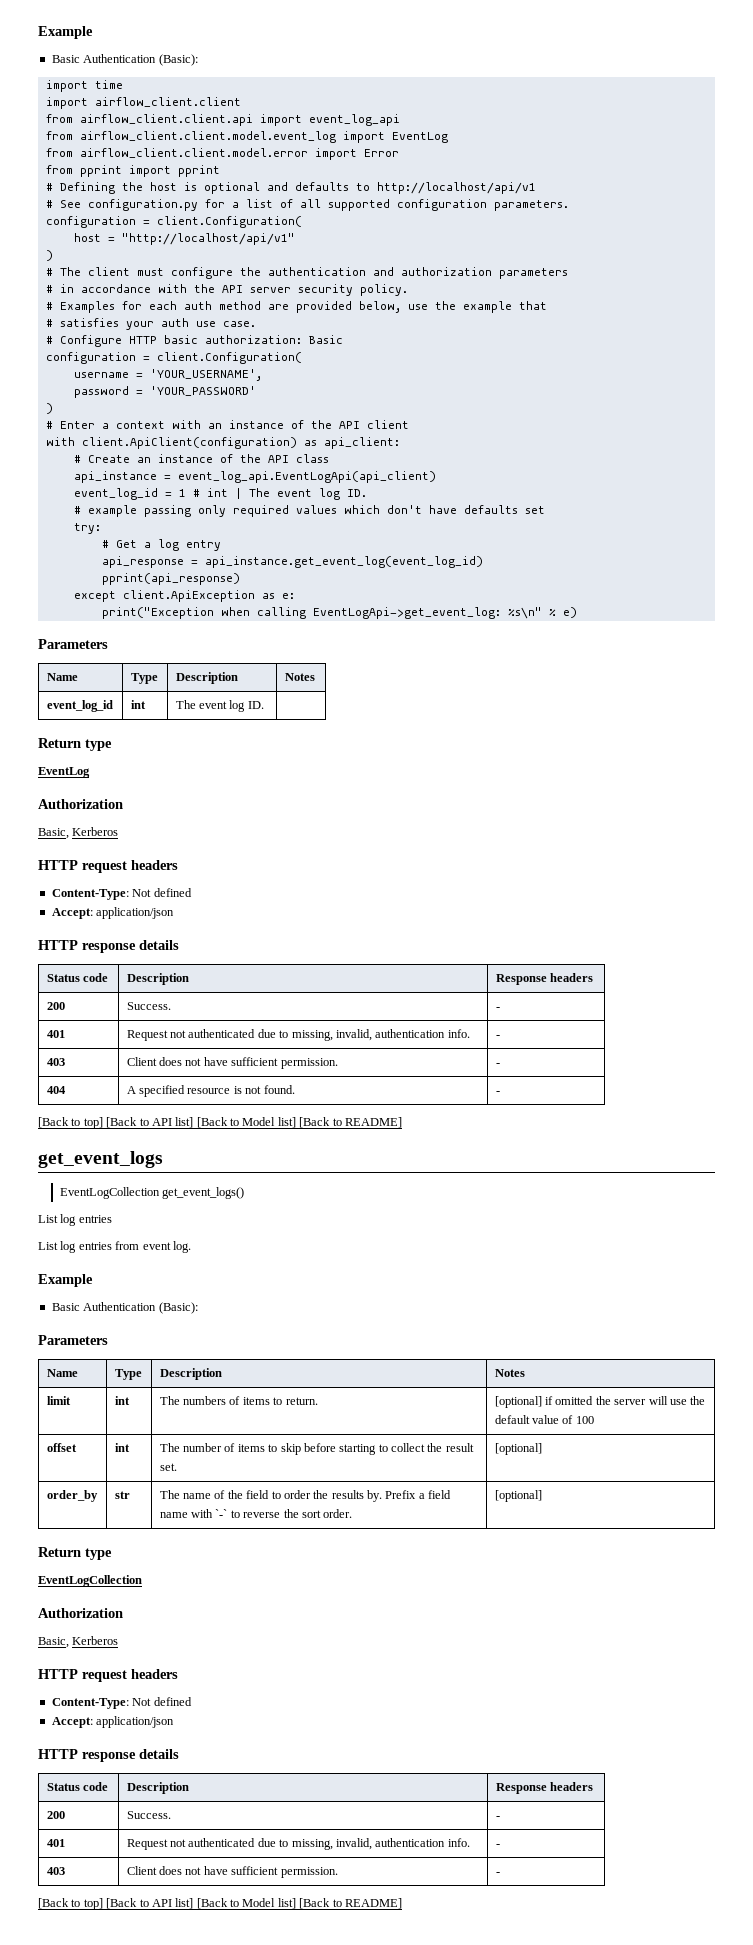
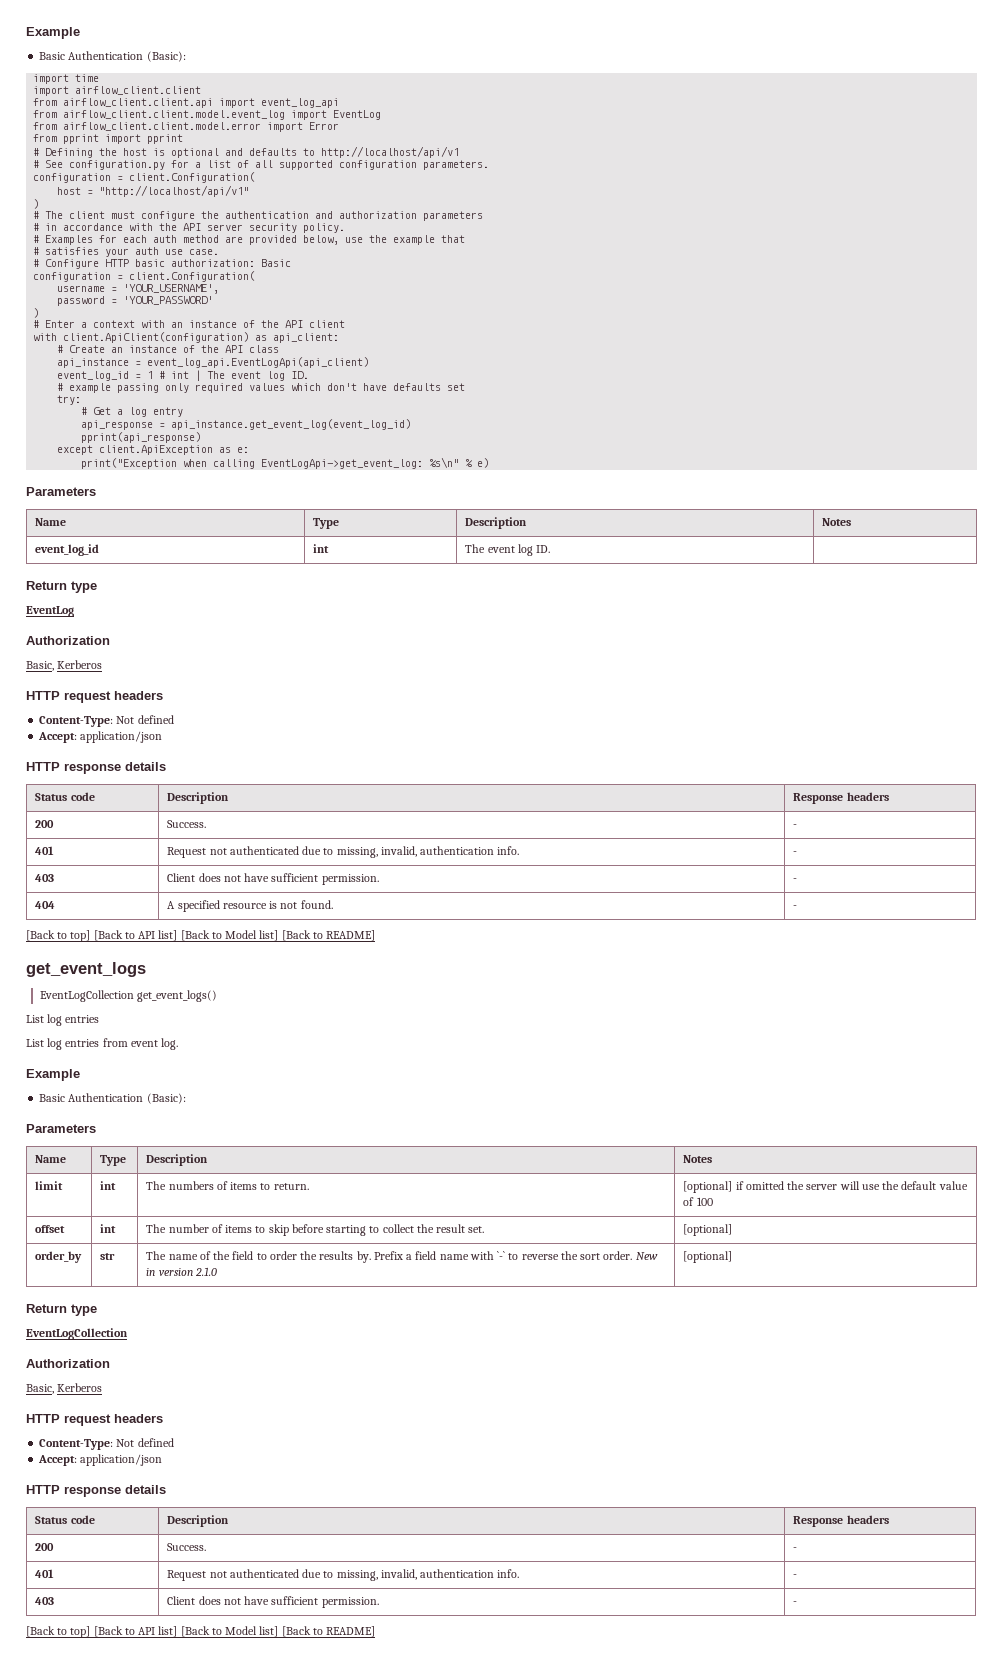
(353, 1513) none -> [635,1252,658,1260] [146,1267,217,1276] New in version 2.1.0

